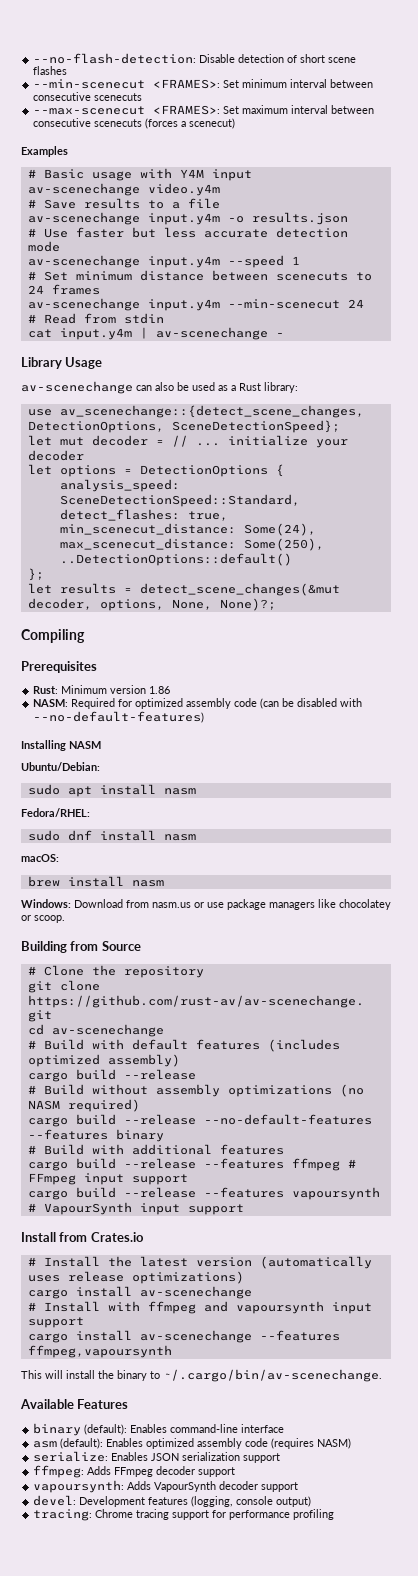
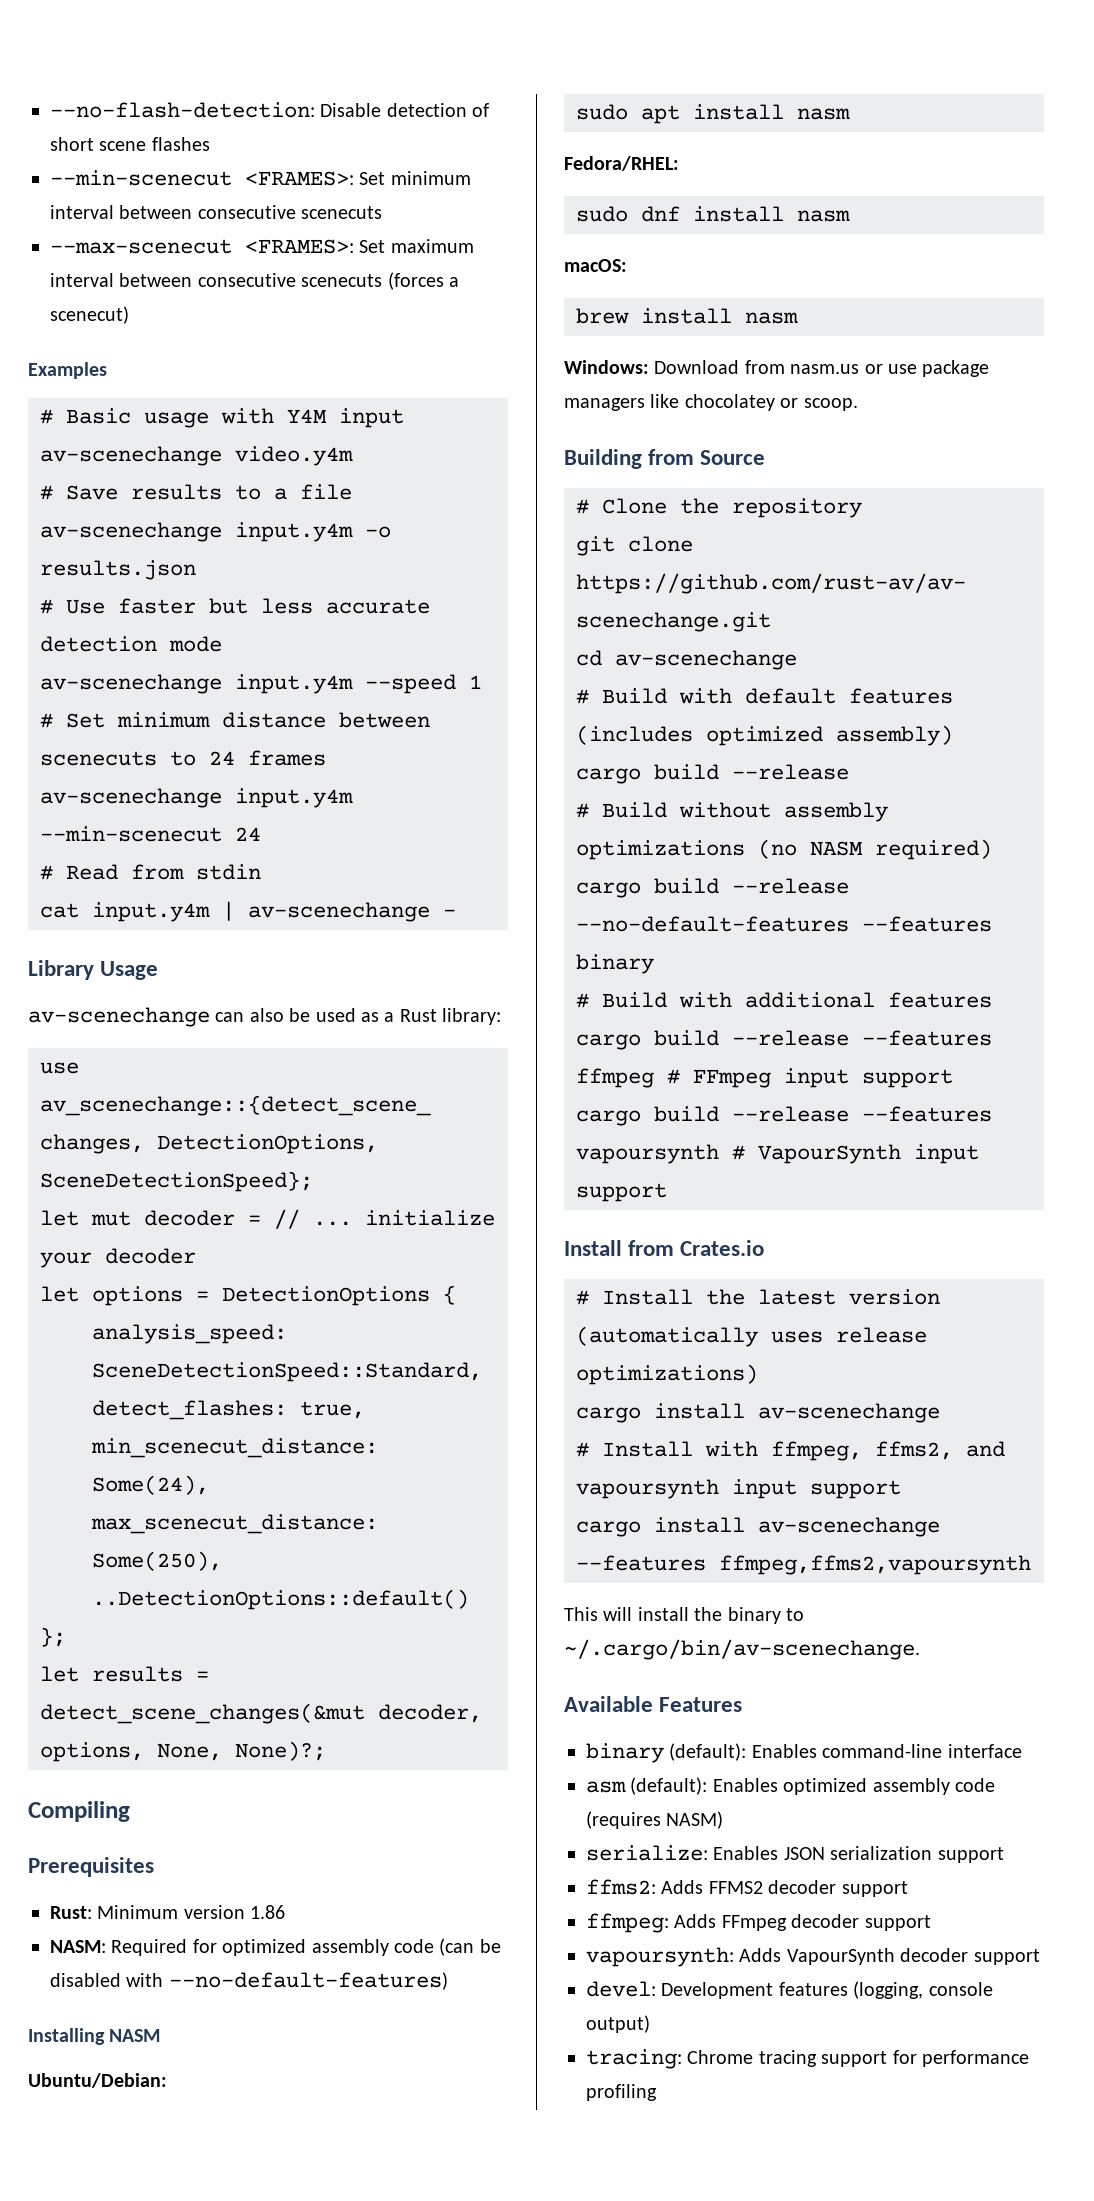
[147,1301,196,1314] ffmpeg -> [771,1441,953,1461] ffmpeg, ffms2,
[27,1345,172,1358] ffmpeg,vapoursynth -> [719,1555,1031,1575] ffmpeg,ffms2,vapoursynth
(281, 1458) none -> [586,1879,908,1897] // ffms2: Adds FFMS2 decoder support

